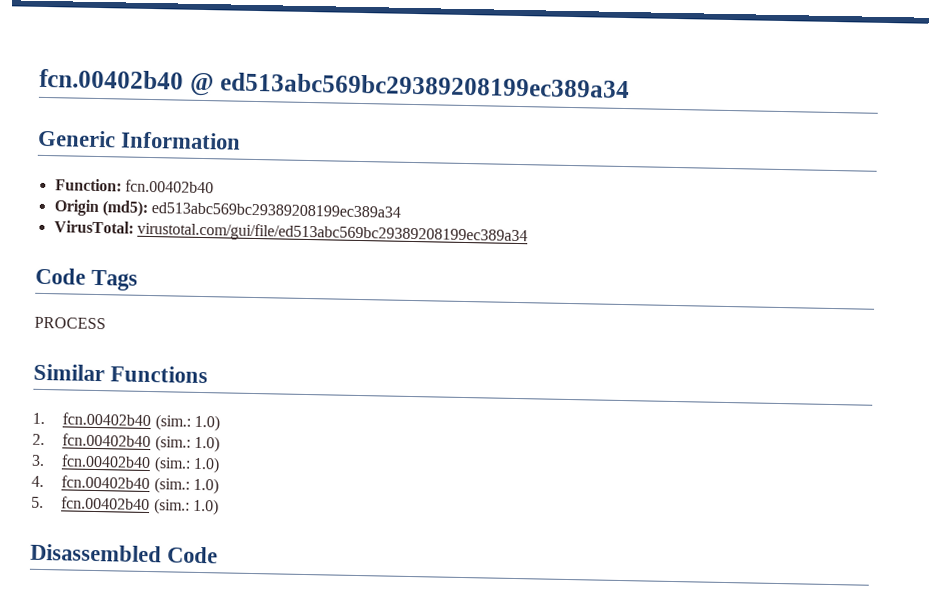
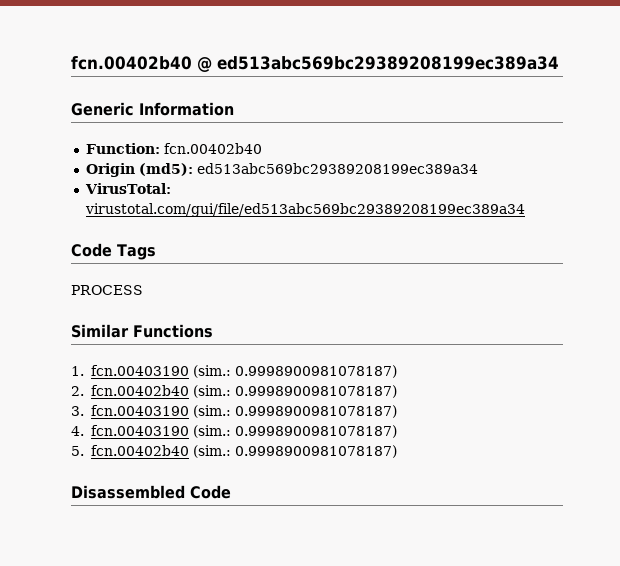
[62,412,220,432] fcn.00402b40 (sim.: 1.0) -> [90,365,397,378] fcn.00403190 (sim.: 0.9998900981078187)
[193,435,220,453] [31,454,220,474] [31,475,219,495] [31,496,219,516] 1.0) // 3. fcn.00402b40 (sim.: 1.0) // 4. fcn.00402b40 (sim.: 1.0) // 5. fcn.00402b40 (sim.: 1.0) -> [234,385,397,398] [71,405,397,418] [71,425,397,438] [71,445,397,458] 0.9998900981078187) // 3. fcn.00403190 (sim.: 0.9998900981078187) // 4. fcn.00403190 (sim.: 0.9998900981078187) // 5. fcn.00402b40 (sim.: 0.9998900981078187)

